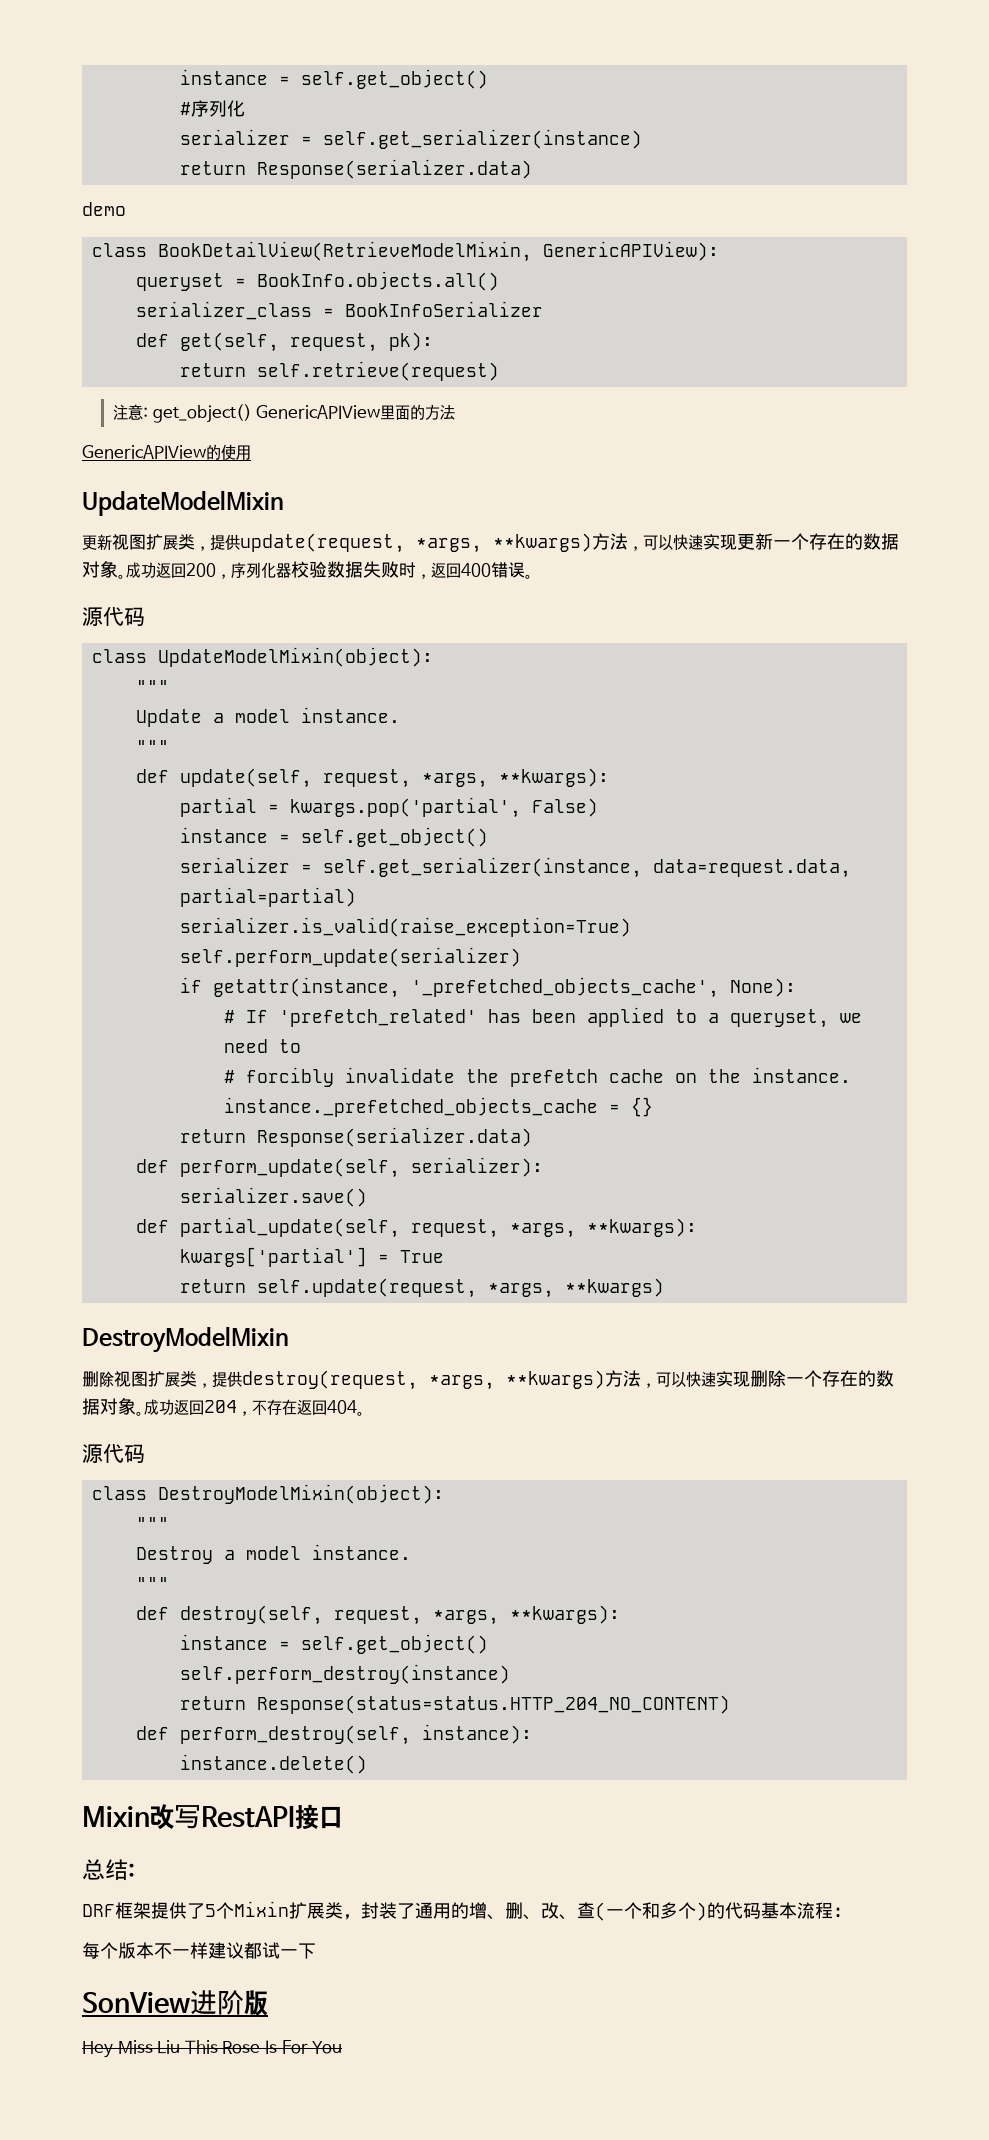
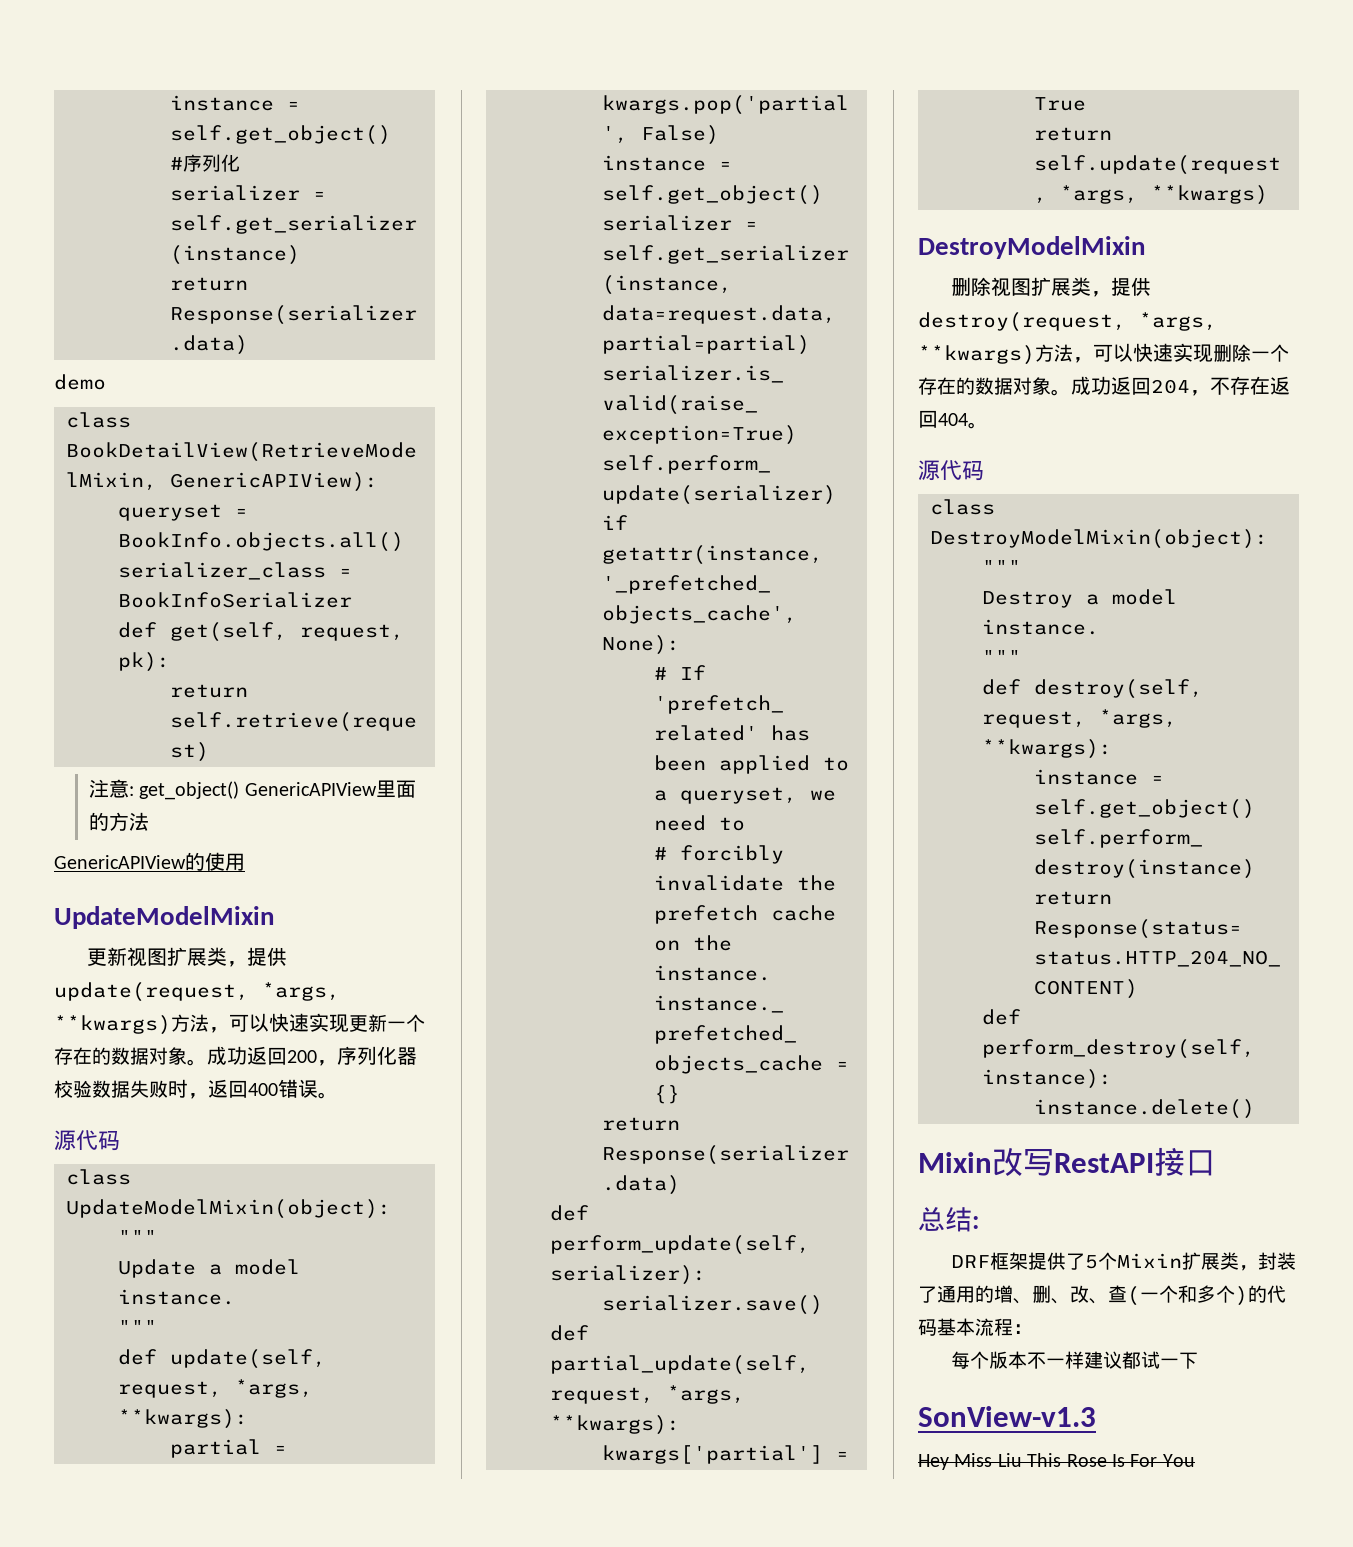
[82,1990,268,2016] SonView进阶版 -> [918,1406,1096,1427] SonView-v1.3

